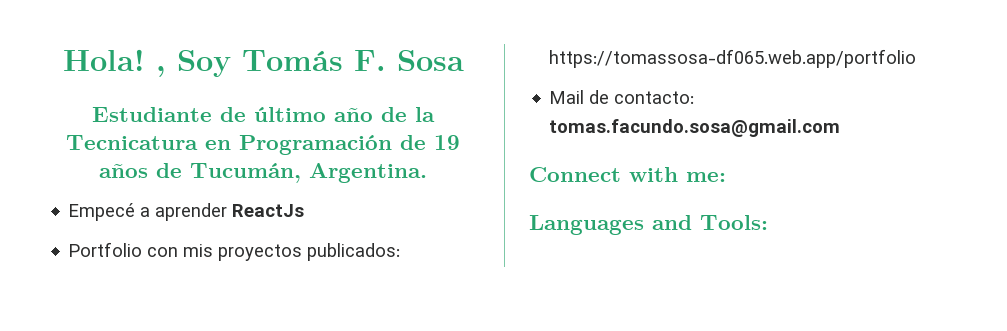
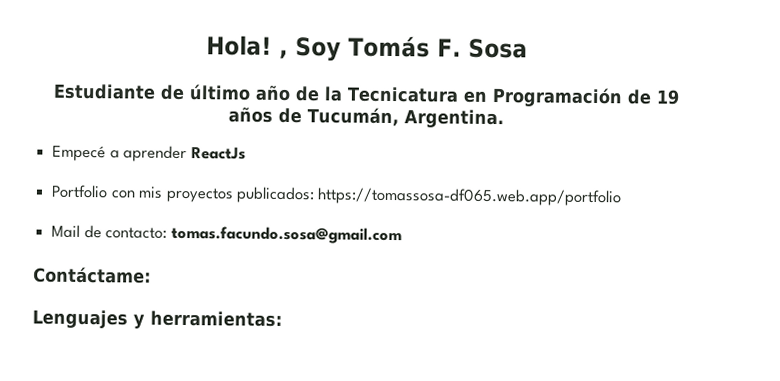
[529,167,726,182] [529,215,768,235] Connect with me: // Languages and Tools: -> [33,266,151,284] [32,309,282,329] Contáctame: // Lenguajes y herramientas:

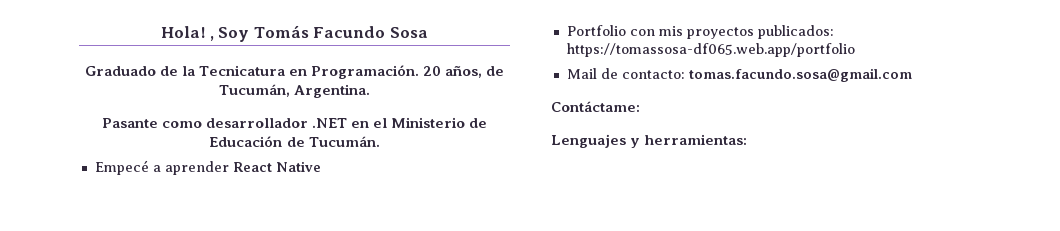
[437,38,461,57] F. -> [313,26,386,38] Facundo
[53,83,679,108] [228,107,504,129] Estudiante de último año de la Tecnicatura en Programación de 19 años de Tucumán, Argentina. -> [84,65,505,79] [218,84,371,98] [101,117,488,128] [209,136,380,147] Graduado de la Tecnicatura en Programación. 20 años, de Tucumán, Argentina. // Pasante como desarrollador .NET en el Ministerio de Educación de Tucumán.
[190,147,246,160] ReactJs -> [232,161,321,172] React Native

